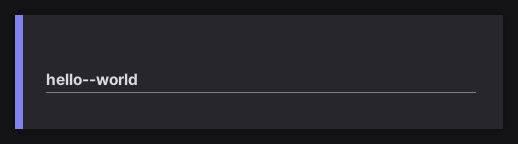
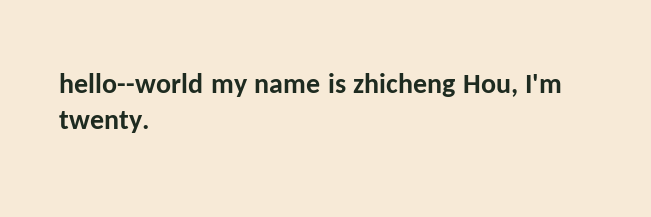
(138, 79) none -> [210,73,563,97] [59,111,149,133] my name is zhicheng Hou, I'm twenty.

